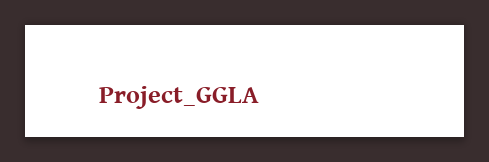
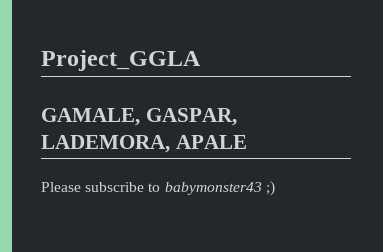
(259, 97) none -> [41,108,237,126] [41,135,247,153] [41,181,275,196] // GAMALE, GASPAR, LADEMORA, APALE // Please subscribe to babymonster43 ;)

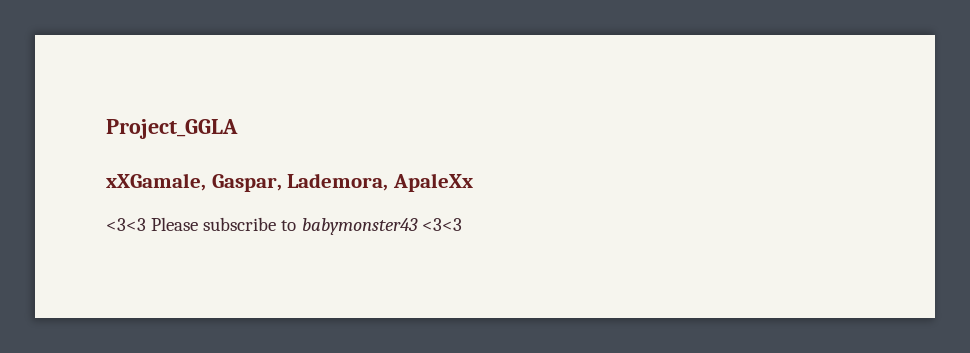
[41,108,237,126] [41,135,247,153] GAMALE, GASPAR, LADEMORA, APALE // -> [106,173,474,192] [106,218,146,231] xXGamale, Gaspar, Lademora, ApaleXx // <3<3
[265,181,275,196] ;) -> [421,218,462,231] <3<3

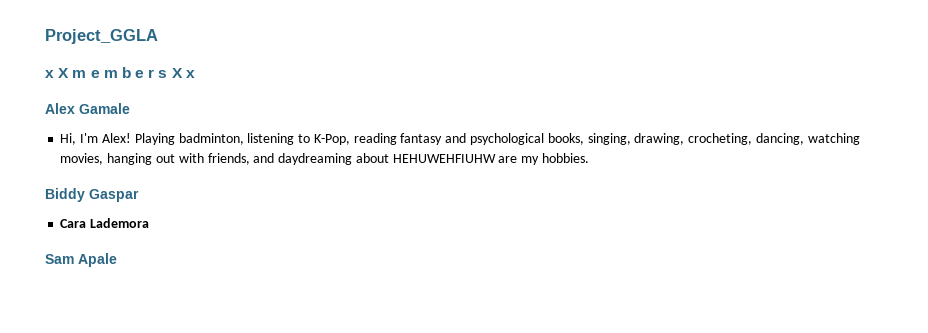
[106,173,474,192] [106,217,462,235] xXGamale, Gaspar, Lademora, ApaleXx // <3<3 Please subscribe to babymonster43 <3<3 -> [45,67,195,78] [45,103,130,114] [60,133,860,145] [60,153,589,165] [45,188,139,202] [60,218,150,228] [45,253,117,267] x X m e m b e r s X x // Alex Gamale // Hi, I'm Alex! Playing badminton, listening to K-Pop, reading fantasy and psychological books, singing, drawing, crocheting, dancing, watching movies, hanging out with friends, and daydreaming about HEHUWEHFIUHW are my hobbies. // Biddy Gaspar // Cara Lademora // Sam Apale

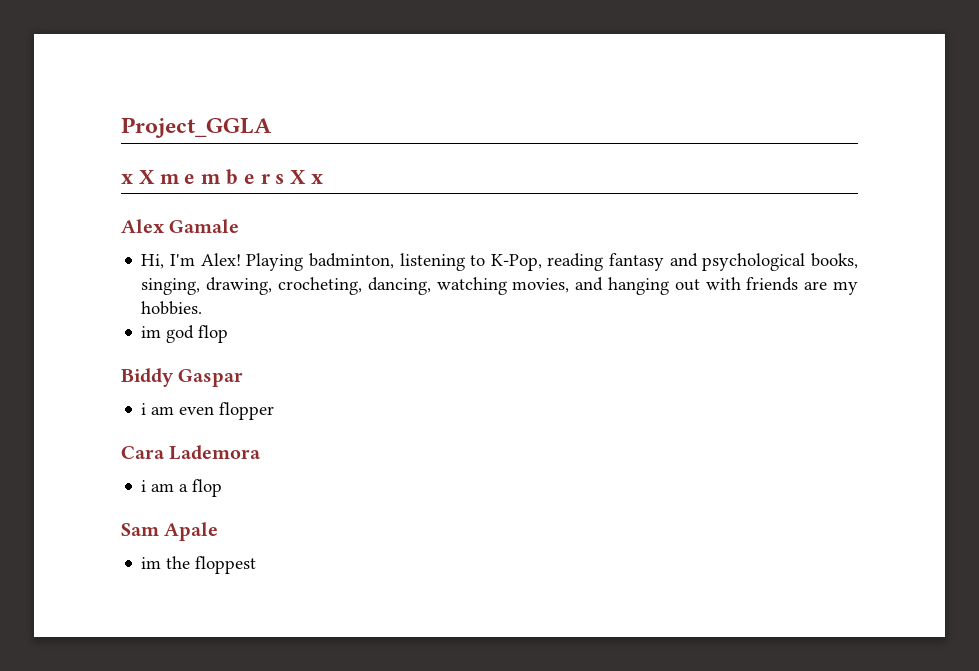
(104, 159) none -> [575,277,604,291] and
[207,153,496,165] friends, and daydreaming about HEHUWEHFIUHW -> [746,277,799,291] friends
(589, 158) none -> [141,325,229,343] // im god flop
[60,218,150,228] Cara Lademora -> [141,402,275,420] [121,445,262,460] [141,479,223,497] i am even flopper // Cara Lademora // i am a flop
(117, 260) none -> [141,556,257,574] // im the floppest

